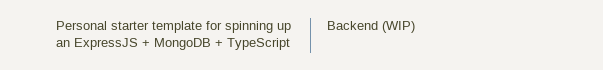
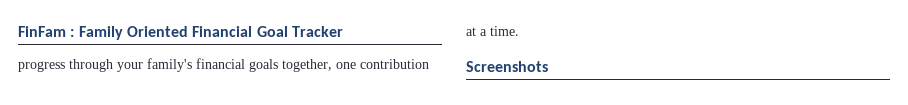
[56,21,291,33] [56,38,290,50] [327,21,415,33] Personal starter template for spinning up an ExpressJS + MongoDB + TypeScript Backend (WIP) -> [18,26,343,40] [18,58,429,72] [466,26,519,36] [466,61,548,72] FinFam : Family Oriented Financial Goal Tracker // progress through your family's financial goals together, one contribution at a time. // Screenshots

